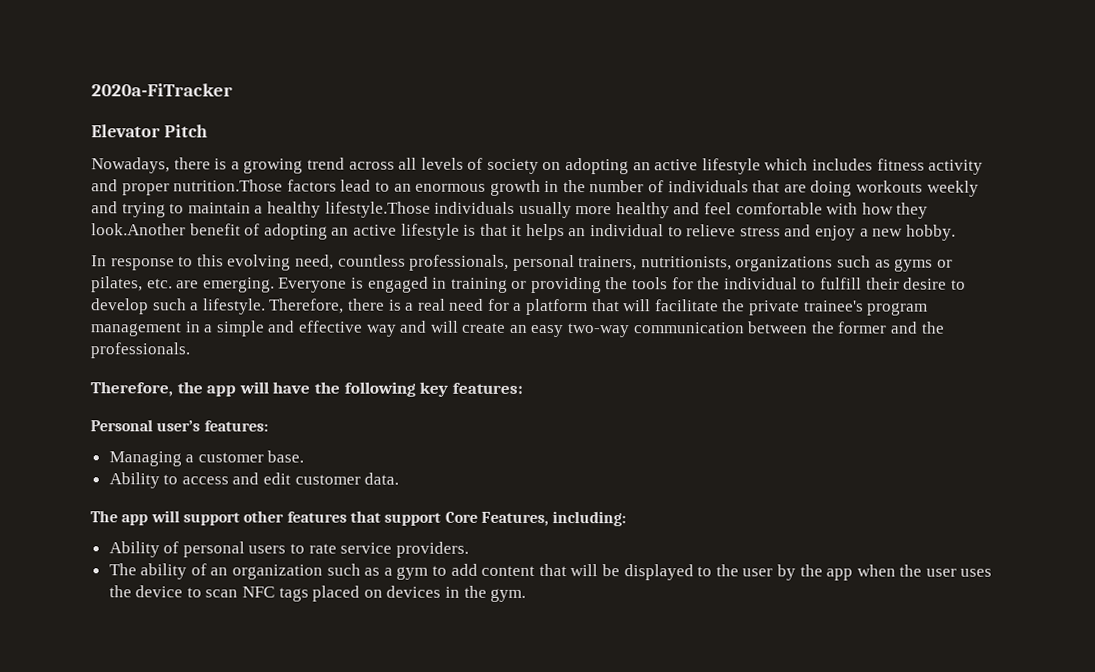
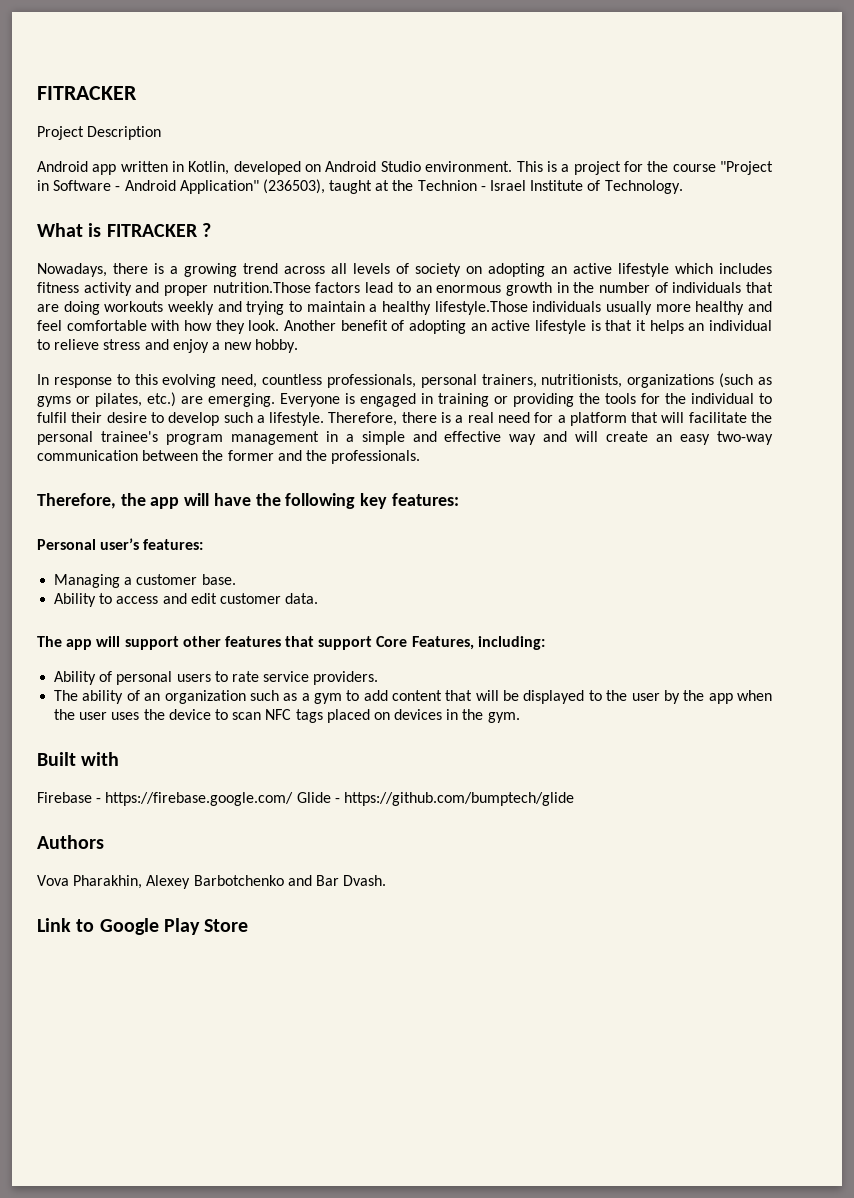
[91,83,233,97] [91,124,208,138] 2020a-FiTracker // Elevator Pitch -> [37,86,137,100] [37,126,162,140] [37,161,774,175] [37,179,683,194] [37,223,211,237] FITRACKER // Project Description // Android app written in Kotlin, developed on Android Studio environment. This is a project for the course "Project in Software - Android Application" (236503), taught at the Technion - Israel Institute of Technology. // What is FITRACKER ?
[91,223,186,236] look.Another -> [248,320,336,331] look. Another
[837,255,872,268] such -> [719,373,754,388] (such
[146,278,173,289] etc. -> [147,392,176,407] etc.)
[820,277,863,290] fulfill -> [37,412,67,423] fulfil
[749,300,801,316] private -> [37,431,93,445] personal
(527, 595) none -> [37,752,120,766] [37,792,574,806] [37,835,104,849] [37,875,387,889] [37,918,249,935] // Built with // Firebase - https://firebase.google.com/ Glide - https://github.com/bumptech/glide // Authors // Vova Pharakhin, Alexey Barbotchenko and Bar Dvash. // Link to Google Play Store

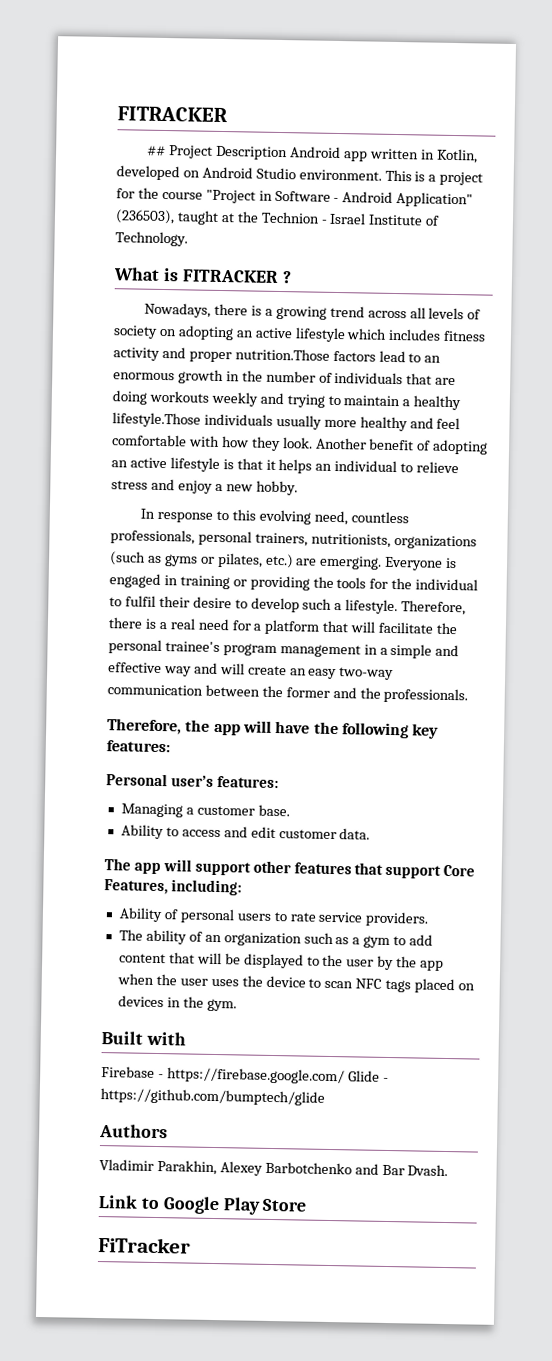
(137, 93) none -> [147,145,167,157] ##
(162, 133) // -> (288, 153) none
[37,875,143,889] Vova Pharakhin, -> [99,1159,217,1176] Vladimir Parakhin,
(249, 925) none -> [98,1237,191,1254] // FiTracker

